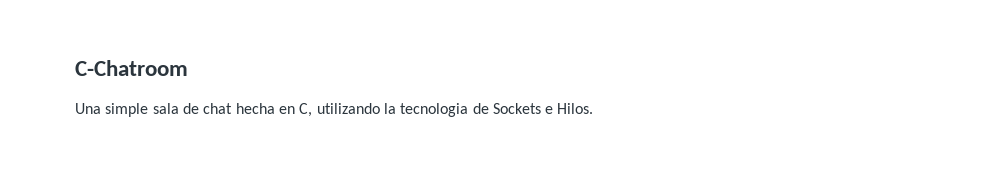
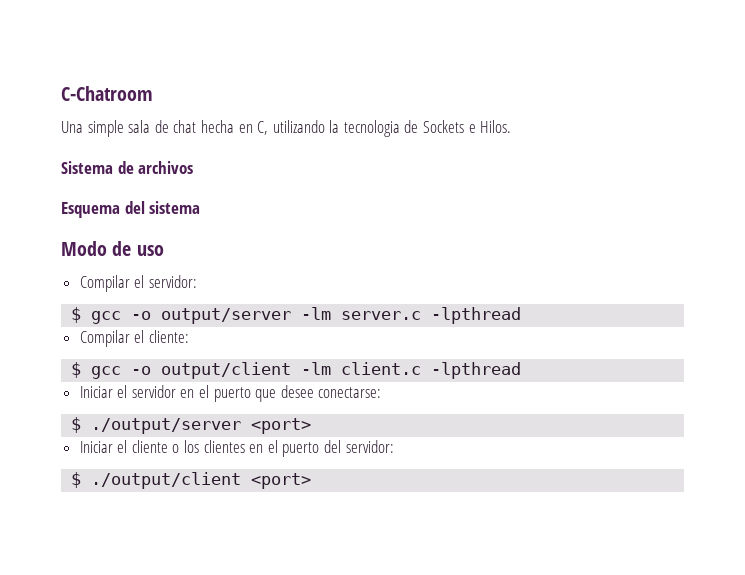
(594, 108) none -> [61,161,194,174] [61,201,201,218] [61,241,164,256] [79,275,197,292] [71,307,522,324] [79,330,189,347] [71,362,522,379] [79,385,382,402] [71,417,312,434] [79,440,394,457] [71,472,312,489] // Sistema de archivos // Esquema del sistema // Modo de uso // Compilar el servidor: // $ gcc -o output/server -lm server.c -lpthread // Compilar el cliente: // $ gcc -o output/client -lm client.c -lpthread // Iniciar el servidor en el puerto que desee conectarse: // $ ./output/server <port> // Iniciar el cliente o los clientes en el puerto del servidor: // $ ./output/client <port>

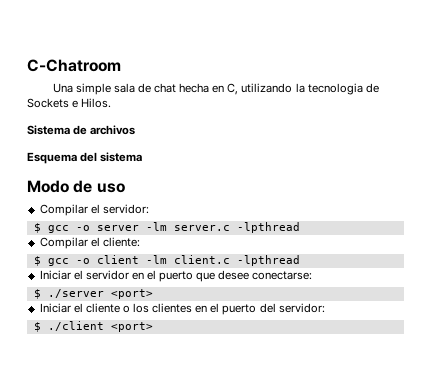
[161,308,292,324] output/server -> [96,225,139,231] server
[161,362,292,379] output/client -> [96,255,139,264] client
[91,418,242,434] ./output/server -> [47,289,104,298] ./server
[91,472,242,489] ./output/client -> [47,321,104,331] ./client

